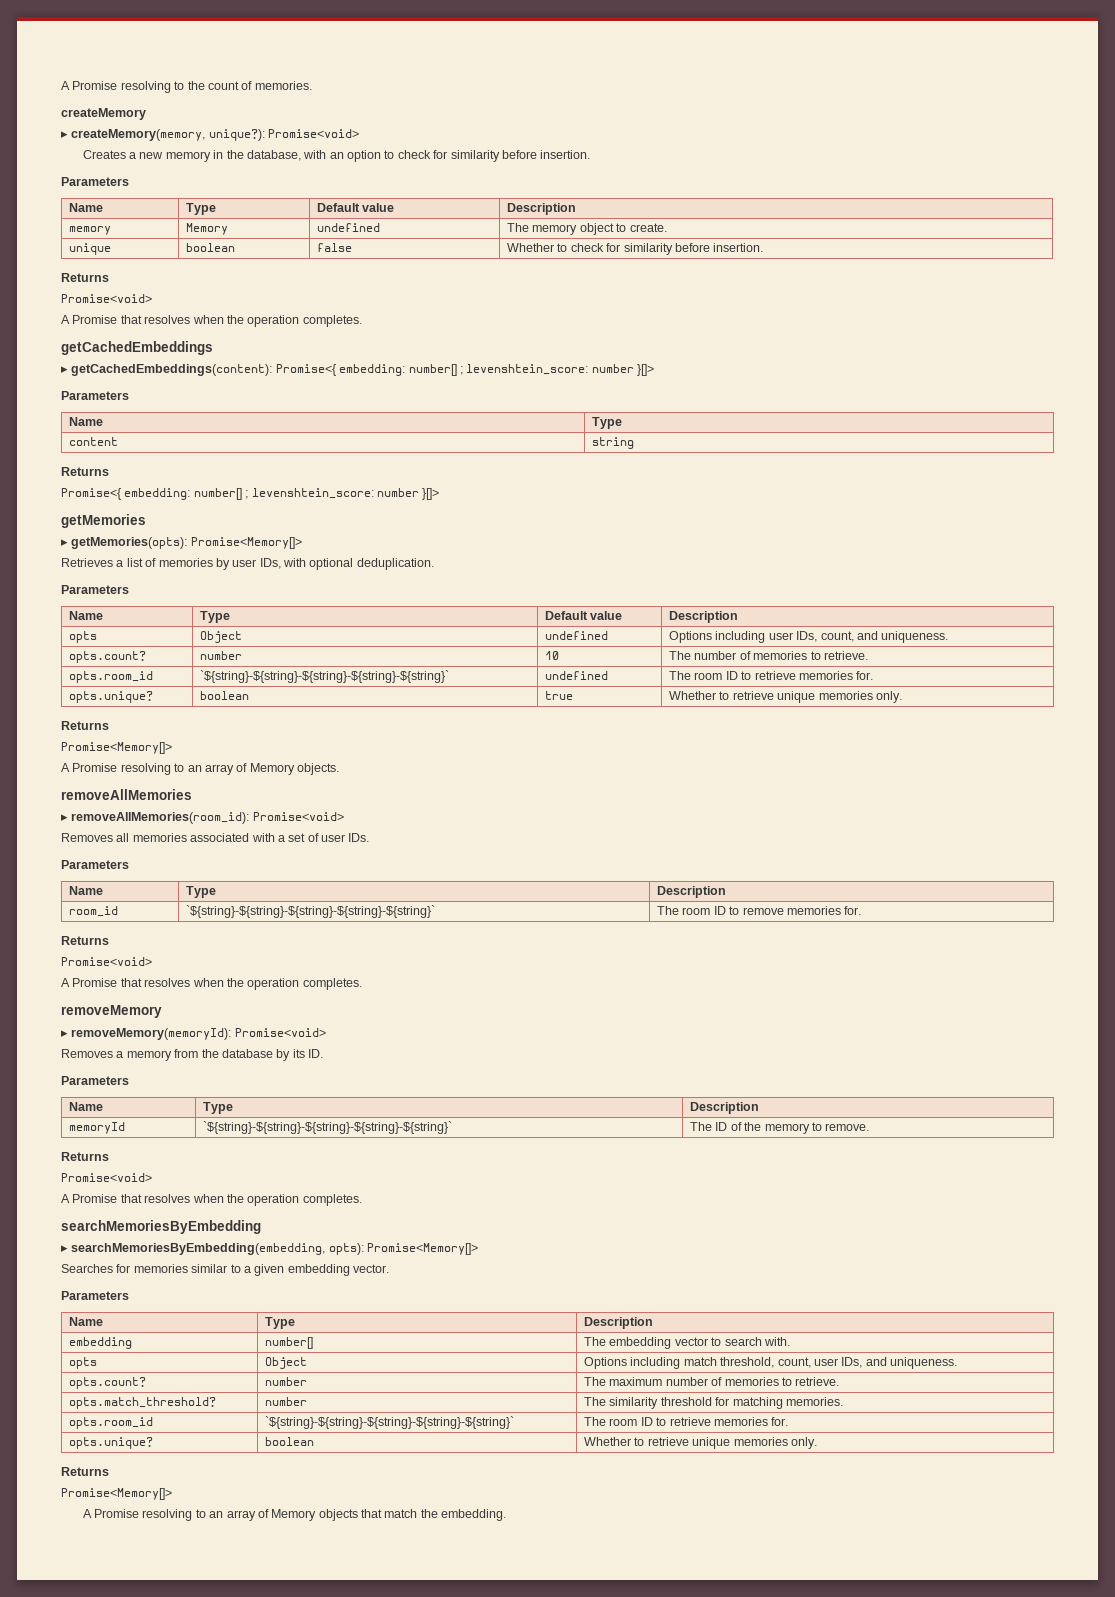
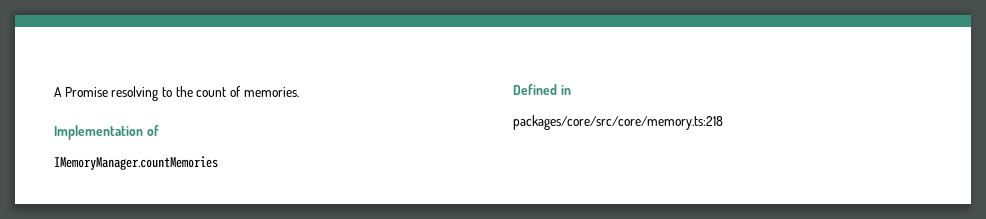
[61,108,146,120] [61,129,360,141] [82,150,591,162] [61,177,129,186] [69,203,104,212] [186,203,217,215] [317,203,395,212] [507,203,577,215] [69,226,112,235] [186,223,229,235] [317,223,381,232] [507,223,667,235] [69,243,112,255] [186,243,236,252] [317,243,353,252] [507,243,764,255] [61,273,109,282] [61,294,152,303] [61,315,362,327] [61,341,213,355] [61,364,654,376] [61,391,129,400] [69,417,104,426] [592,417,623,429] [69,437,119,446] [592,437,635,449] [61,467,109,476] [61,488,440,500] [61,514,146,528] [61,537,302,549] [61,558,434,570] [61,585,129,594] [69,611,104,620] [200,611,231,623] [545,611,623,620] [669,611,739,623] [69,631,98,643] [200,631,243,643] [545,631,609,640] [669,631,949,643] [69,651,147,663] [200,651,243,660] [545,651,560,660] [669,651,868,660] [69,671,154,683] [200,670,450,683] [545,671,609,680] [669,671,874,680] [69,691,154,703] [200,691,250,700] [545,691,574,700] [669,691,902,703] [61,721,109,730] [61,742,172,754] [61,763,339,775] [61,789,192,800] [61,812,344,824] [61,833,370,842] [61,860,129,869] [69,886,104,895] [186,886,217,898] [657,886,727,898] [69,906,119,917] [186,905,436,918] [657,906,862,915] [61,936,109,945] [61,957,152,966] [61,978,362,990] [61,1005,162,1018] [61,1028,326,1040] [61,1049,323,1061] [61,1076,129,1085] [69,1102,104,1111] [203,1102,234,1114] [690,1102,760,1114] [69,1122,126,1134] [203,1121,453,1134] [690,1122,870,1134] [61,1152,109,1161] [61,1173,152,1182] [61,1194,362,1206] [61,1220,261,1234] [61,1243,479,1255] [61,1264,389,1276] [61,1291,129,1300] [69,1317,104,1326] [265,1317,296,1329] [584,1317,654,1329] [69,1337,133,1349] [265,1337,314,1349] [584,1337,790,1349] [69,1357,98,1369] [265,1357,308,1369] [584,1357,958,1369] [69,1377,147,1389] [265,1377,308,1386] [584,1377,840,1386] [69,1397,217,1409] [265,1397,308,1406] [584,1397,843,1409] [69,1417,154,1429] [265,1416,515,1429] [584,1417,789,1426] [69,1437,154,1449] [265,1437,315,1446] [584,1437,817,1449] [61,1467,109,1476] [61,1488,172,1500] [82,1509,507,1521] createMemory // ▸ createMemory(memory, unique?): Promise<void> // Creates a new memory in the database, with an option to check for similarity before insertion. // Parameters // Name | Type | Default value | Description // memory | Memory | undefined | The memory object to create. // unique | boolean | false | Whether to check for similarity before insertion. // Returns // Promise<void> // A Promise that resolves when the operation completes. // getCachedEmbeddings // ▸ getCachedEmbeddings(content): Promise<{ embedding: number[] ; levenshtein_score: number }[]> // Parameters // Name | Type // content | string // Returns // Promise<{ embedding: number[] ; levenshtein_score: number }[]> // getMemories // ▸ getMemories(opts): Promise<Memory[]> // Retrieves a list of memories by user IDs, with optional deduplication. // Parameters // Name | Type | Default value | Description // opts | Object | undefined | Options including user IDs, count, and uniqueness. // opts.count? | number | 10 | The number of memories to retrieve. // opts.room_id | `${string}-${string}-${string}-${string}-${string}` | undefined | The room ID to retrieve memories for. // opts.unique? | boolean | true | Whether to retrieve unique memories only. // Returns // Promise<Memory[]> // A Promise resolving to an array of Memory objects. // removeAllMemories // ▸ removeAllMemories(room_id): Promise<void> // Removes all memories associated with a set of user IDs. // Parameters // Name | Type | Description // room_id | `${string}-${string}-${string}-${string}-${string}` | The room ID to remove memories for. // Returns // Promise<void> // A Promise that resolves when the operation completes. // removeMemory // ▸ removeMemory(memoryId): Promise<void> // Removes a memory from the database by its ID. // Parameters // Name | Type | Description // memoryId | `${string}-${string}-${string}-${string}-${string}` | The ID of the memory to remove. // Returns // Promise<void> // A Promise that resolves when the operation completes. // searchMemoriesByEmbedding // ▸ searchMemoriesByEmbedding(embedding, opts): Promise<Memory[]> // Searches for memories similar to a given embedding vector. // Parameters // Name | Type | Description // embedding | number[] | The embedding vector to search with. // opts | Object | Options including match threshold, count, user IDs, and uniqueness. // opts.count? | number | The maximum number of memories to retrieve. // opts.match_threshold? | number | The similarity threshold for matching memories. // opts.room_id | `${string}-${string}-${string}-${string}-${string}` | The room ID to retrieve memories for. // opts.unique? | boolean | Whether to retrieve unique memories only. // Returns // Promise<Memory[]> // A Promise resolving to an array of Memory objects that match the embedding. -> [54,125,159,140] [54,156,218,170] [513,84,571,95] [513,115,723,130] Implementation of // IMemoryManager.countMemories // Defined in // packages/core/src/core/memory.ts:218

